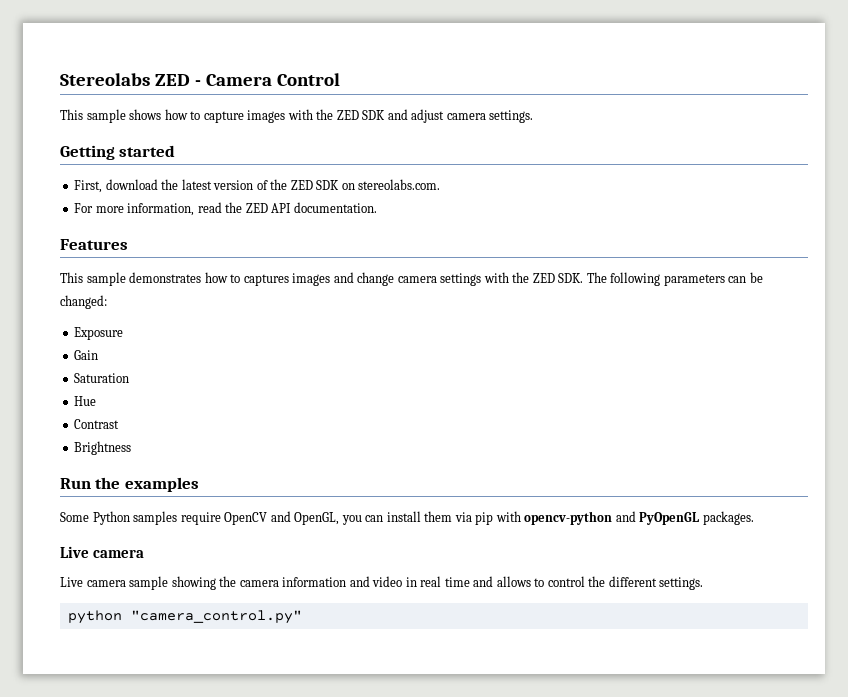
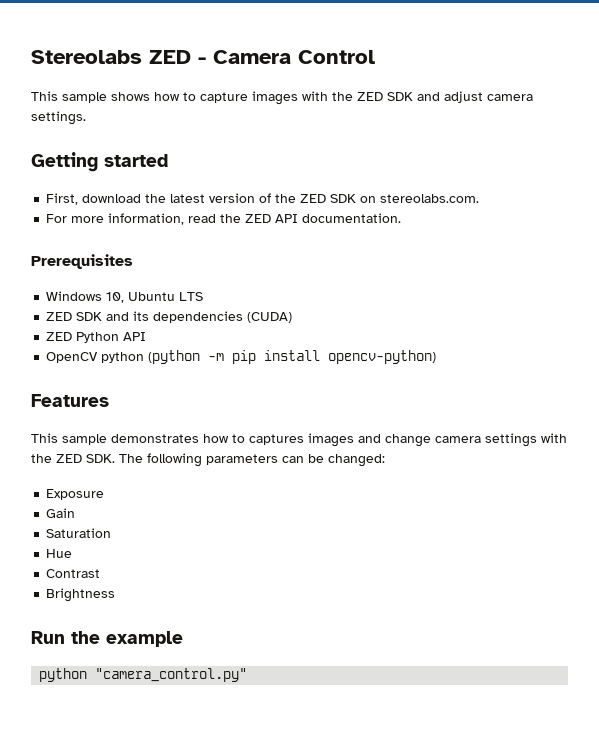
(377, 207) none -> [31,254,133,269] [46,291,204,303] [46,311,293,323] [46,332,147,343] [46,350,437,364] // Prerequisites // Windows 10, Ubuntu LTS // ZED SDK and its dependencies (CUDA) // ZED Python API // OpenCV python (python -m pip install opencv-python)
[124,477,199,492] [60,511,754,525] [60,546,144,558] [60,576,704,590] examples // Some Python samples require OpenCV and OpenGL, you can install them via pip with opencv-python and PyOpenGL packages. // Live camera // Live camera sample showing the camera information and video in real time and allows to control the different settings. -> [106,631,183,647] example

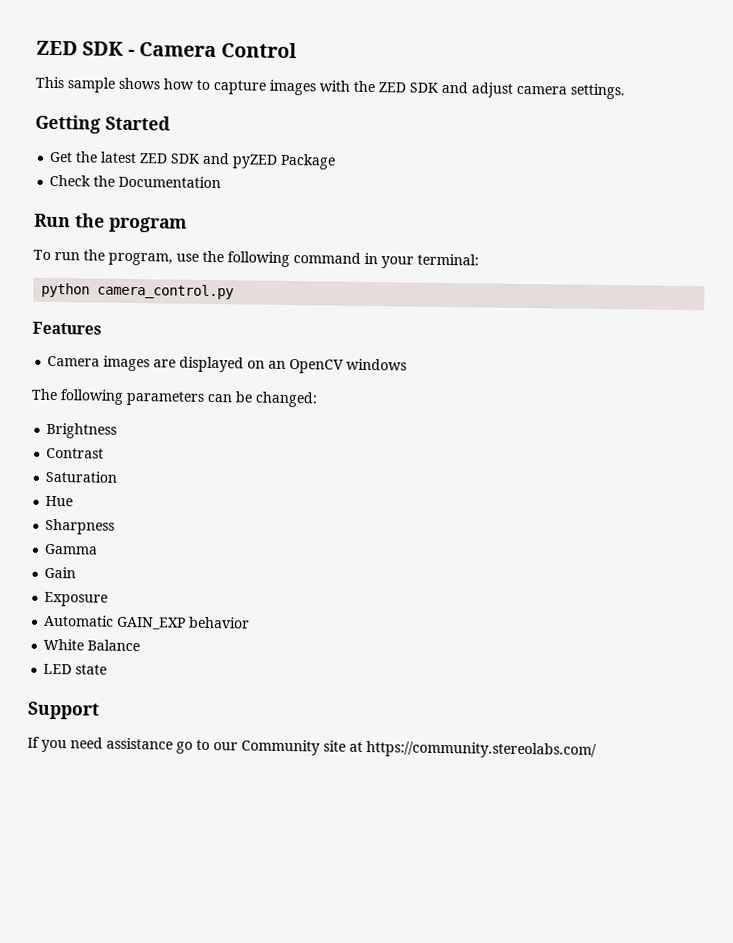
[31,50,191,64] Stereolabs ZED -> [36,40,125,56] ZED SDK
[104,154,168,167] [46,193,480,205] [46,213,402,225] [31,254,133,269] [46,291,204,303] [46,311,293,323] [46,332,147,343] [46,350,437,364] [31,394,109,407] [31,433,567,447] [31,454,115,463] started // First, download the latest version of the ZED SDK on stereolabs.com. // For more information, read the ZED API documentation. // Prerequisites // Windows 10, Ubuntu LTS // ZED SDK and its dependencies (CUDA) // ZED Python API // OpenCV python (python -m pip install opencv-python) // Features // This sample demonstrates how to captures images and change camera settings with the ZED SDK. -> [105,115,171,131] [49,151,337,170] [49,174,222,189] [34,213,187,233] [33,249,479,269] [41,282,235,300] [32,321,102,335] [47,355,408,374] Started // Get the latest ZED SDK and pyZED Package // Check the Documentation // Run the program // To run the program, use the following command in your terminal: // python camera_control.py // Features // Camera images are displayed on an OpenCV windows //
[46,489,105,500] [46,508,76,518] Exposure // Gain -> [46,422,118,439] [46,447,105,459] Brightness // Contrast
[46,569,101,578] [46,588,116,602] [31,631,183,647] [39,668,248,682] Contrast // Brightness // Run the example // python "camera_control.py" -> [45,518,116,535] [44,543,99,555] [44,566,77,579] [44,591,109,607] [44,614,251,630] [43,638,141,652] [43,663,108,675] [27,701,100,720] [27,736,597,759] Sharpness // Gamma // Gain // Exposure // Automatic GAIN_EXP behavior // White Balance // LED state // Support // If you need assistance go to our Community site at https://community.stereolabs.com/

